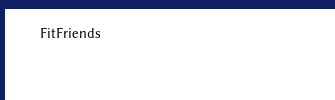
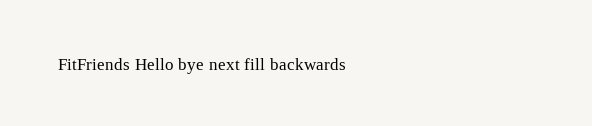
(101, 32) none -> [134,58,346,74] Hello bye next fill backwards

